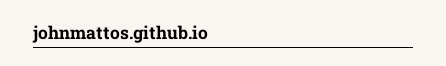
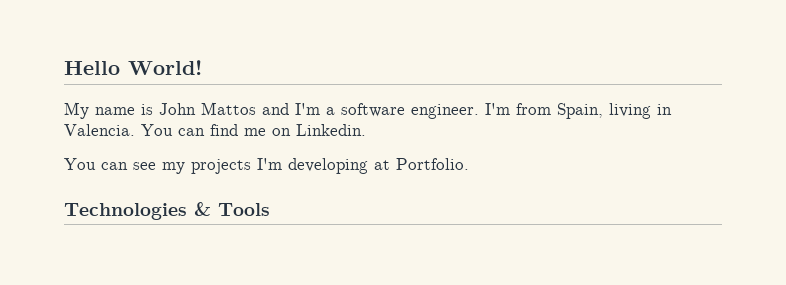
[32,25,208,43] johnmattos.github.io -> [64,60,202,75] [64,102,672,119] [64,124,366,136] [64,158,469,174] [64,202,270,220] Hello World! // My name is John Mattos and I'm a software engineer. I'm from Spain, living in Valencia. You can find me on Linkedin. // You can see my projects I'm developing at Portfolio. // Technologies & Tools

